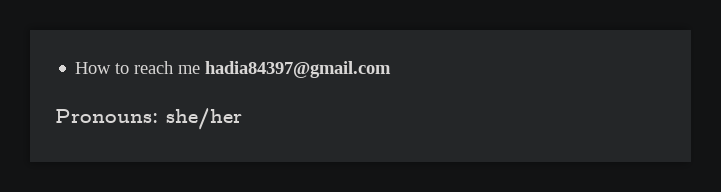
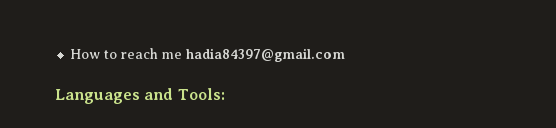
[55,108,242,130] Pronouns: she/her -> [55,88,225,104] Languages and Tools:

